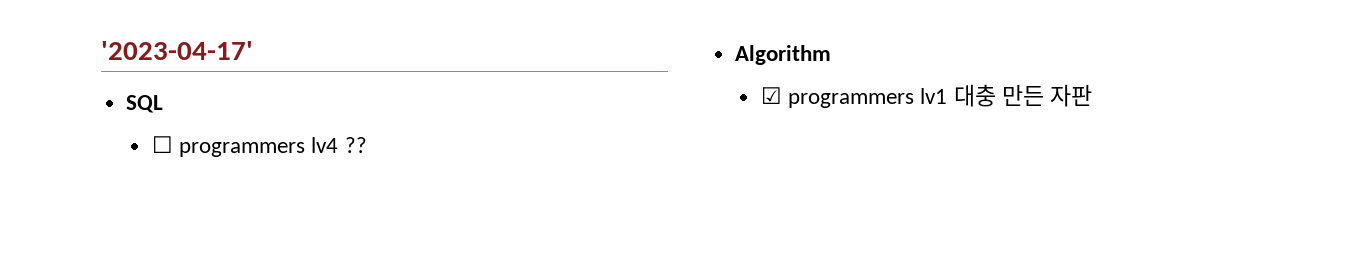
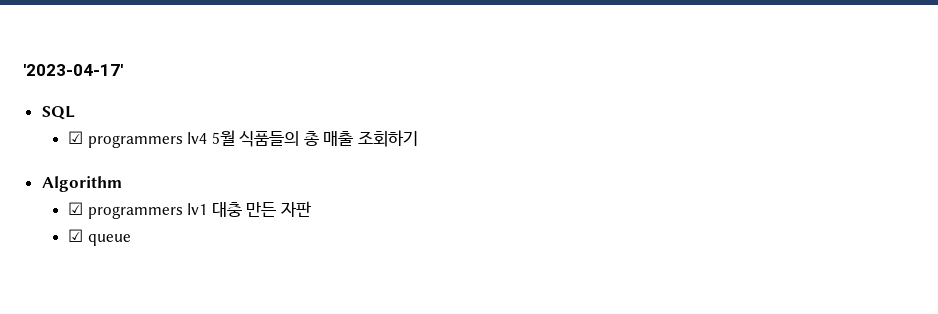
[152,136,174,153] ☐ -> [67,131,83,144] ☑
[344,137,367,153] ?? -> [211,130,419,147] 5월 식품들의 총 매출 조회하기
(1093, 95) none -> [67,229,131,246] // ☑ queue

